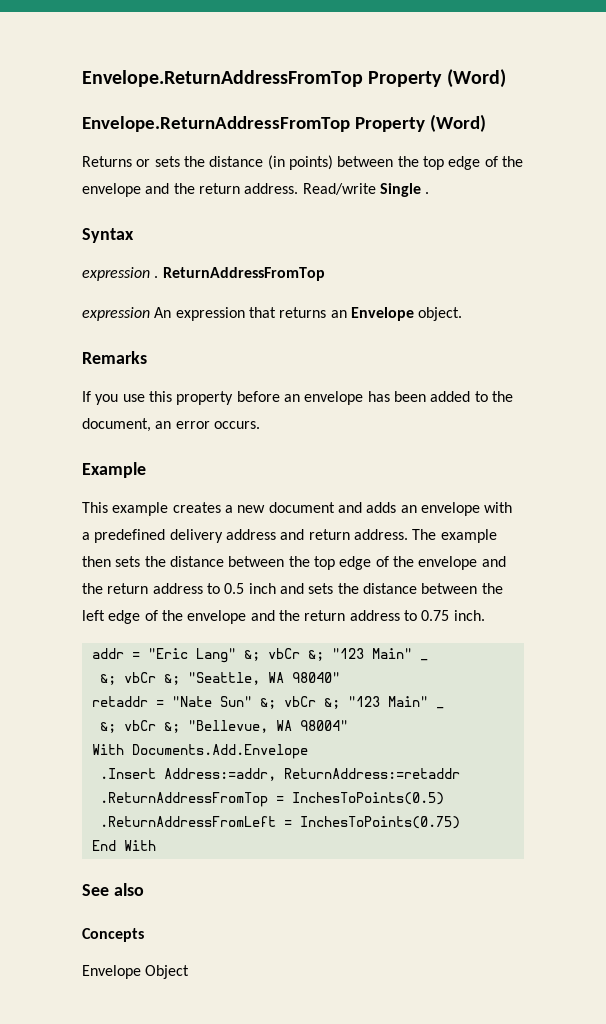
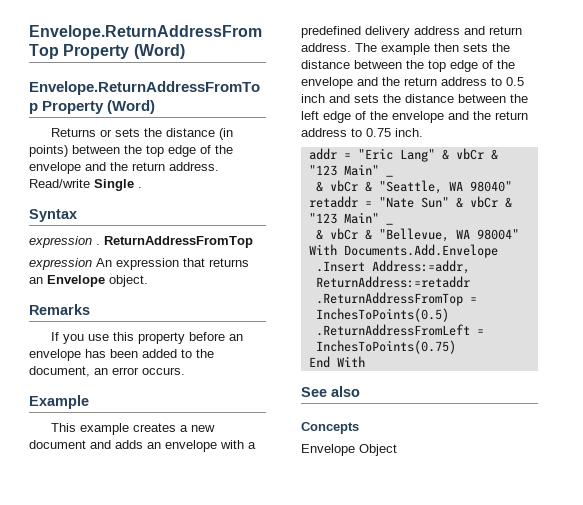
[243,648,412,661] [419,659,428,661] [99,672,180,685] &; vbCr &; "123 Main" _ // &; vbCr &; -> [441,148,498,160] [308,164,393,177] [315,180,372,192] & vbCr & "123 Main" _ // & vbCr &
[259,696,428,709] [435,707,444,709] [99,720,180,733] &; vbCr &; "123 Main" _ // &; vbCr &; -> [455,196,512,208] [308,212,393,225] [315,228,372,240] & vbCr & "123 Main" _ // & vbCr &

